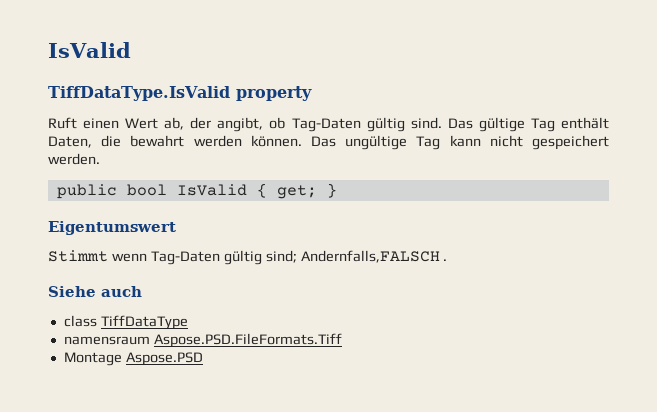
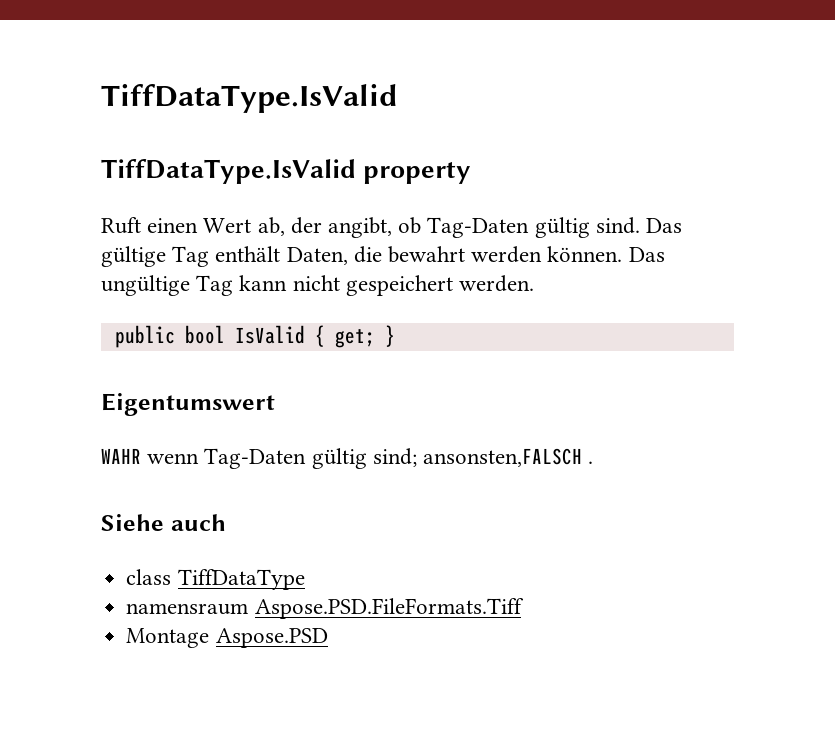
[48,42,131,58] IsValid -> [101,84,398,113] TiffDataType.IsValid
[48,250,108,262] Stimmt -> [101,448,141,464] WAHR
[300,250,440,263] Andernfalls,FALSCH -> [423,448,583,467] ansonsten,FALSCH

